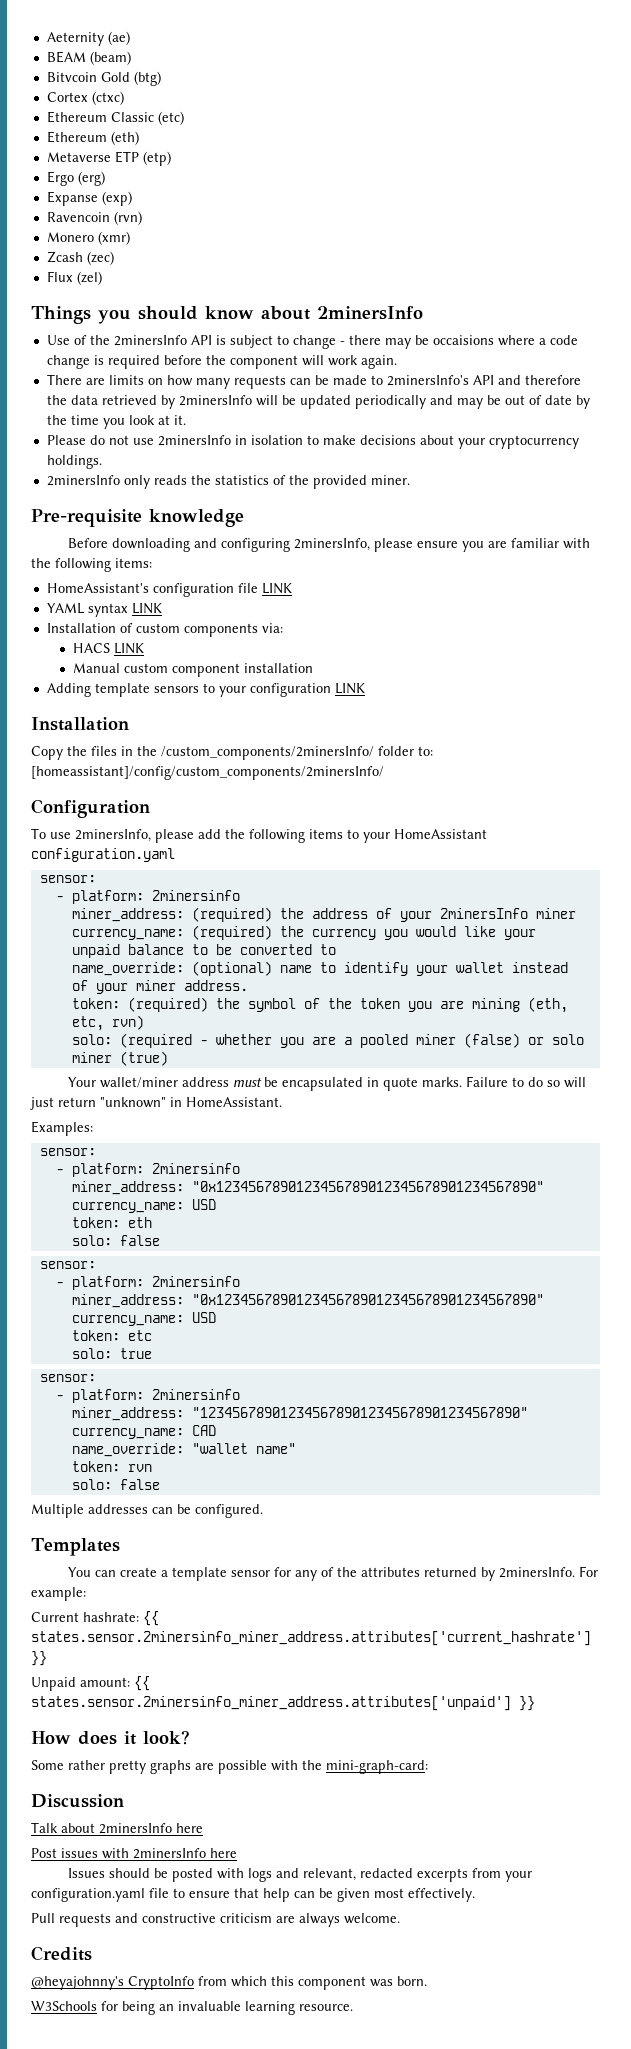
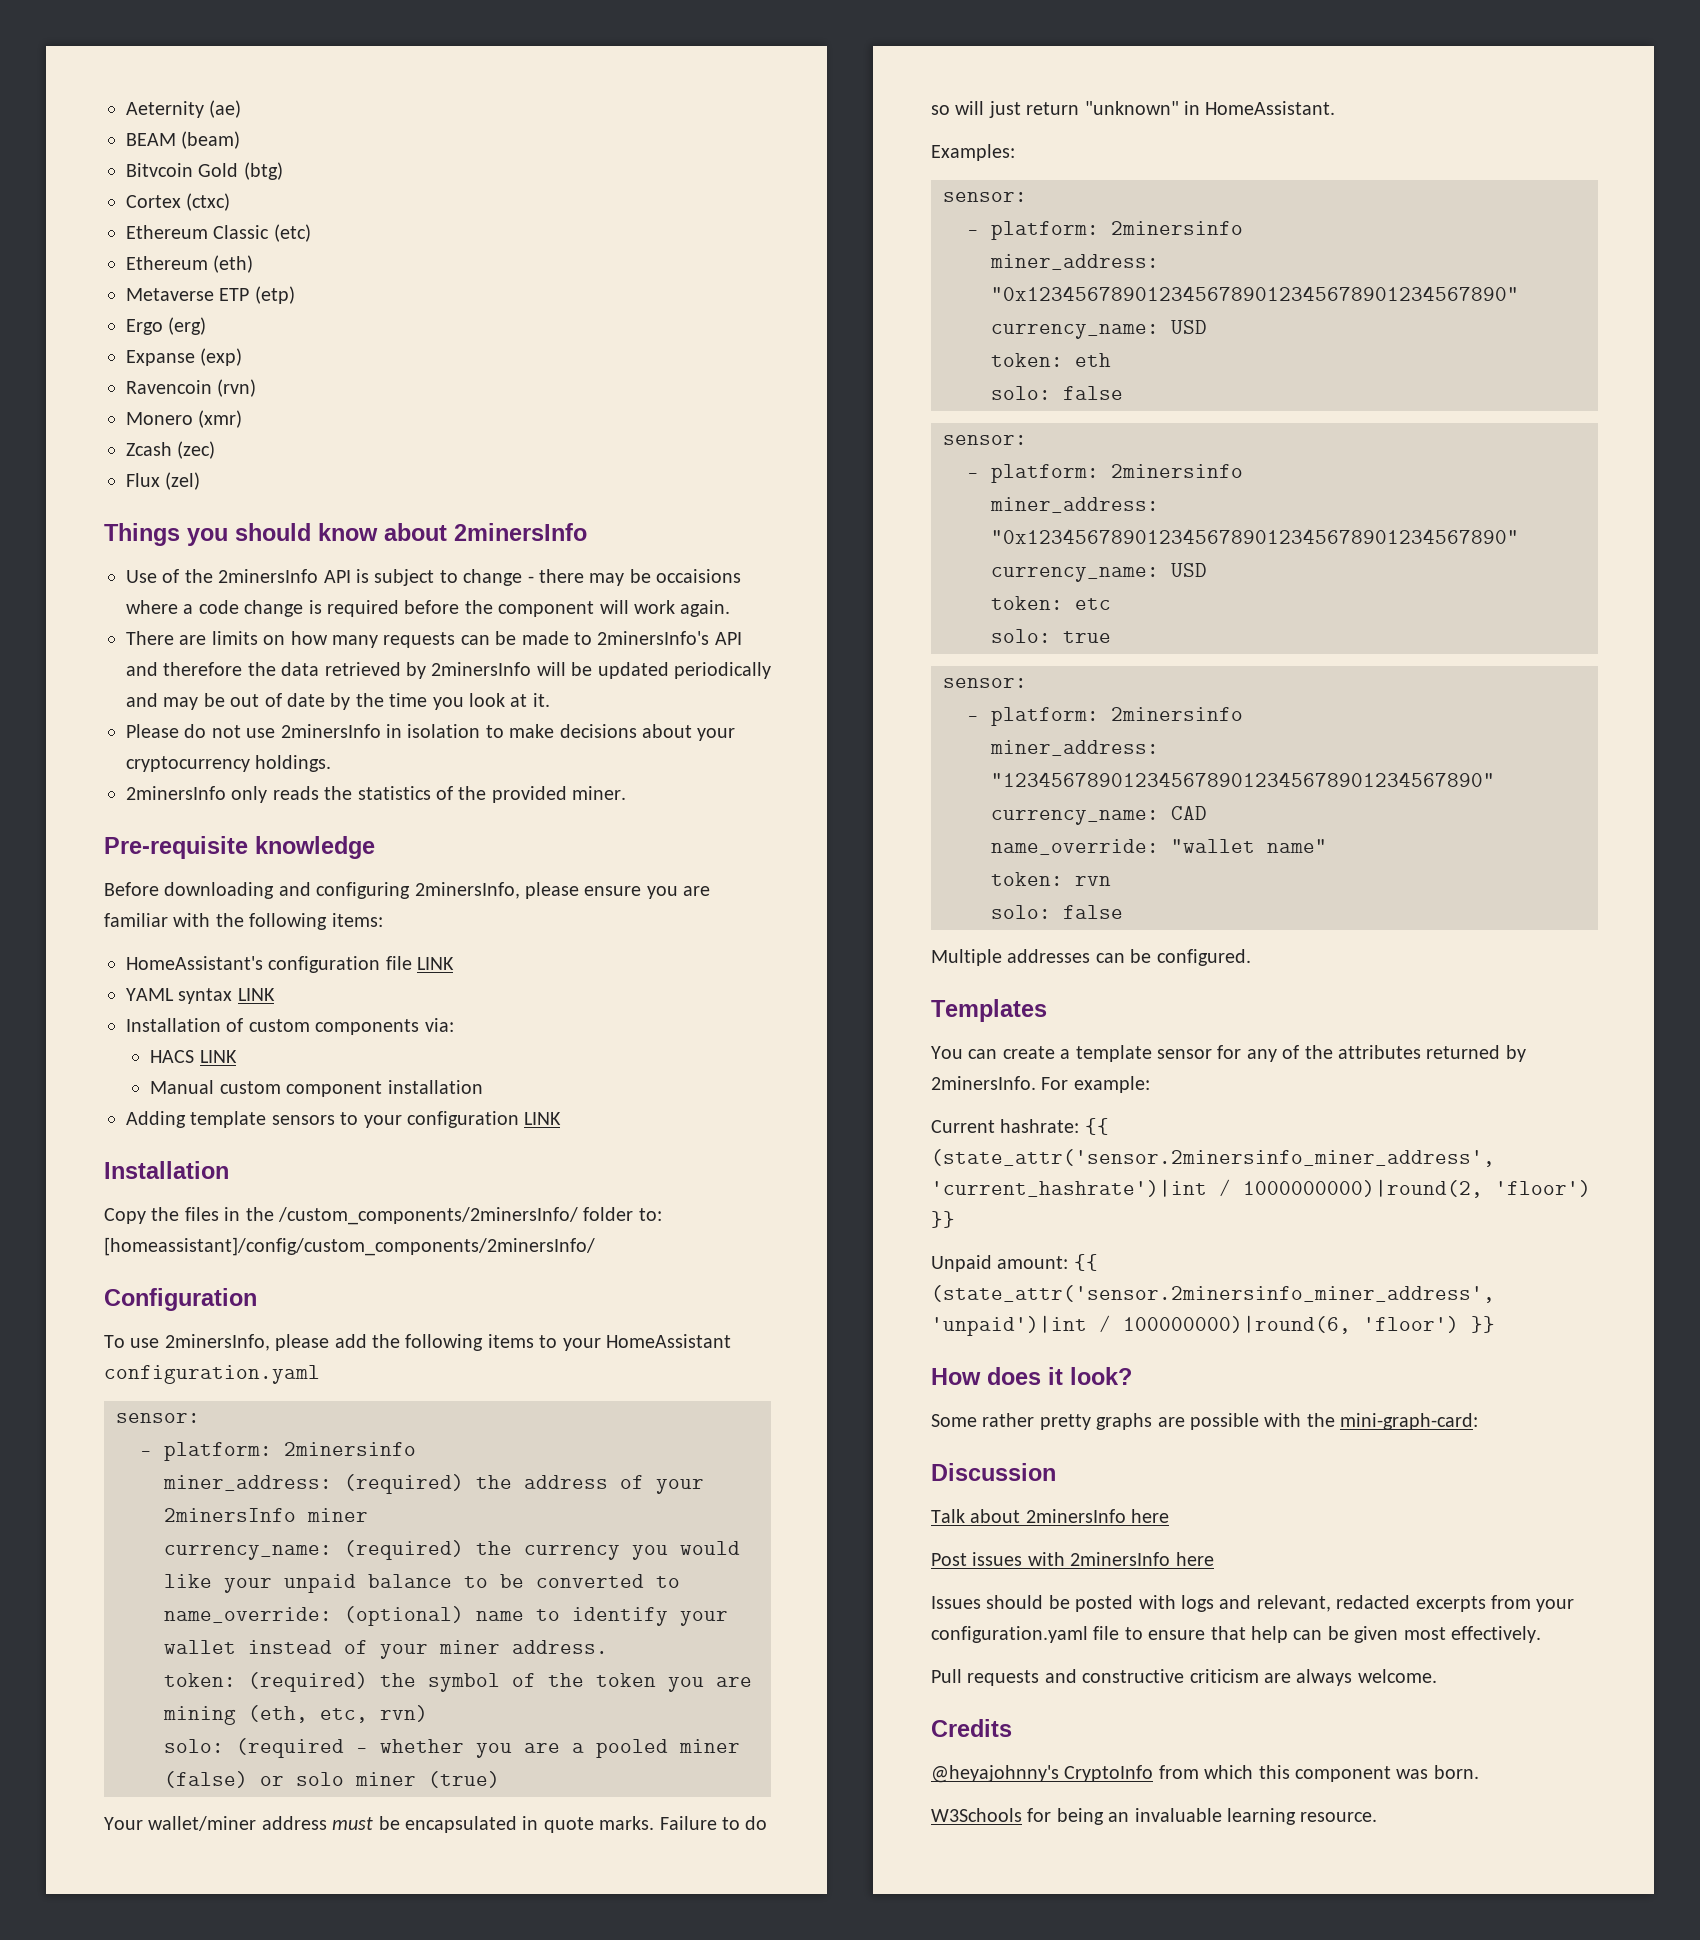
[31,1631,591,1646] states.sensor.2minersinfo_miner_address.attributes['current_hashrate'] -> [931,1149,1495,1167] [931,1179,1591,1198] (state_attr('sensor.2minersinfo_miner_address', 'current_hashrate')|int / 1000000000)|round(2, 'floor')
[31,1696,511,1711] states.sensor.2minersinfo_miner_address.attributes['unpaid'] -> [931,1285,1495,1303] [931,1315,1459,1336] (state_attr('sensor.2minersinfo_miner_address', 'unpaid')|int / 100000000)|round(6, 'floor')

